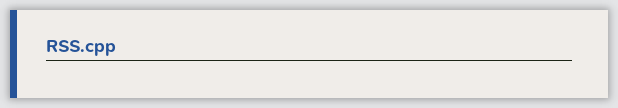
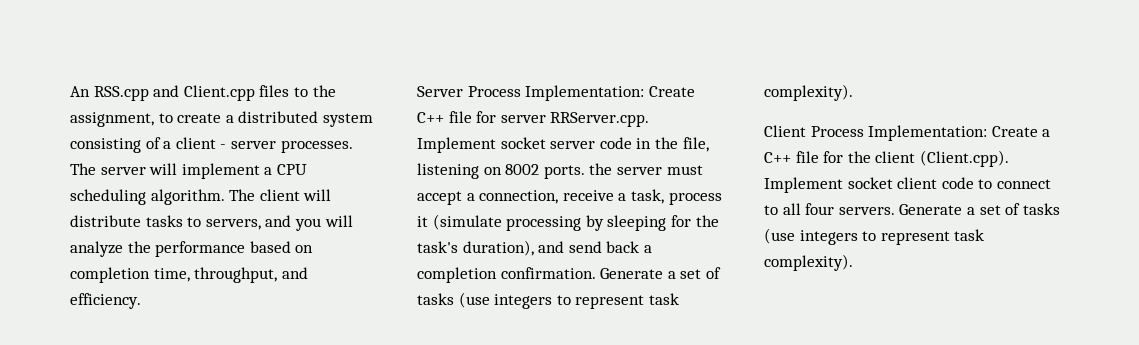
[46,40,116,56] RSS.cpp -> [70,85,336,101] [70,111,373,127] [70,137,353,153] [70,163,307,179] [70,189,332,205] [70,215,353,231] [70,241,314,257] [70,267,308,283] [70,293,141,309] [417,85,695,101] [417,111,650,127] [417,137,709,153] [417,163,703,179] [417,189,722,205] [417,214,719,231] [417,240,652,256] [417,267,721,283] [417,292,679,309] [764,84,853,101] [764,125,1051,141] [764,150,1009,167] [764,177,1051,193] [764,203,1060,215] [764,228,985,245] [764,254,853,271] An RSS.cpp and Client.cpp files to the assignment, to create a distributed system consisting of a client - server processes. The server will implement a CPU scheduling algorithm. The client will distribute tasks to servers, and you will analyze the performance based on completion time, throughput, and efficiency. // Server Process Implementation: Create C++ file for server RRServer.cpp. Implement socket server code in the file, listening on 8002 ports. the server must accept a connection, receive a task, process it (simulate processing by sleeping for the task's duration), and send back a completion confirmation. Generate a set of tasks (use integers to represent task complexity). // Client Process Implementation: Create a C++ file for the client (Client.cpp). Implement socket client code to connect to all four servers. Generate a set of tasks (use integers to represent task complexity).

